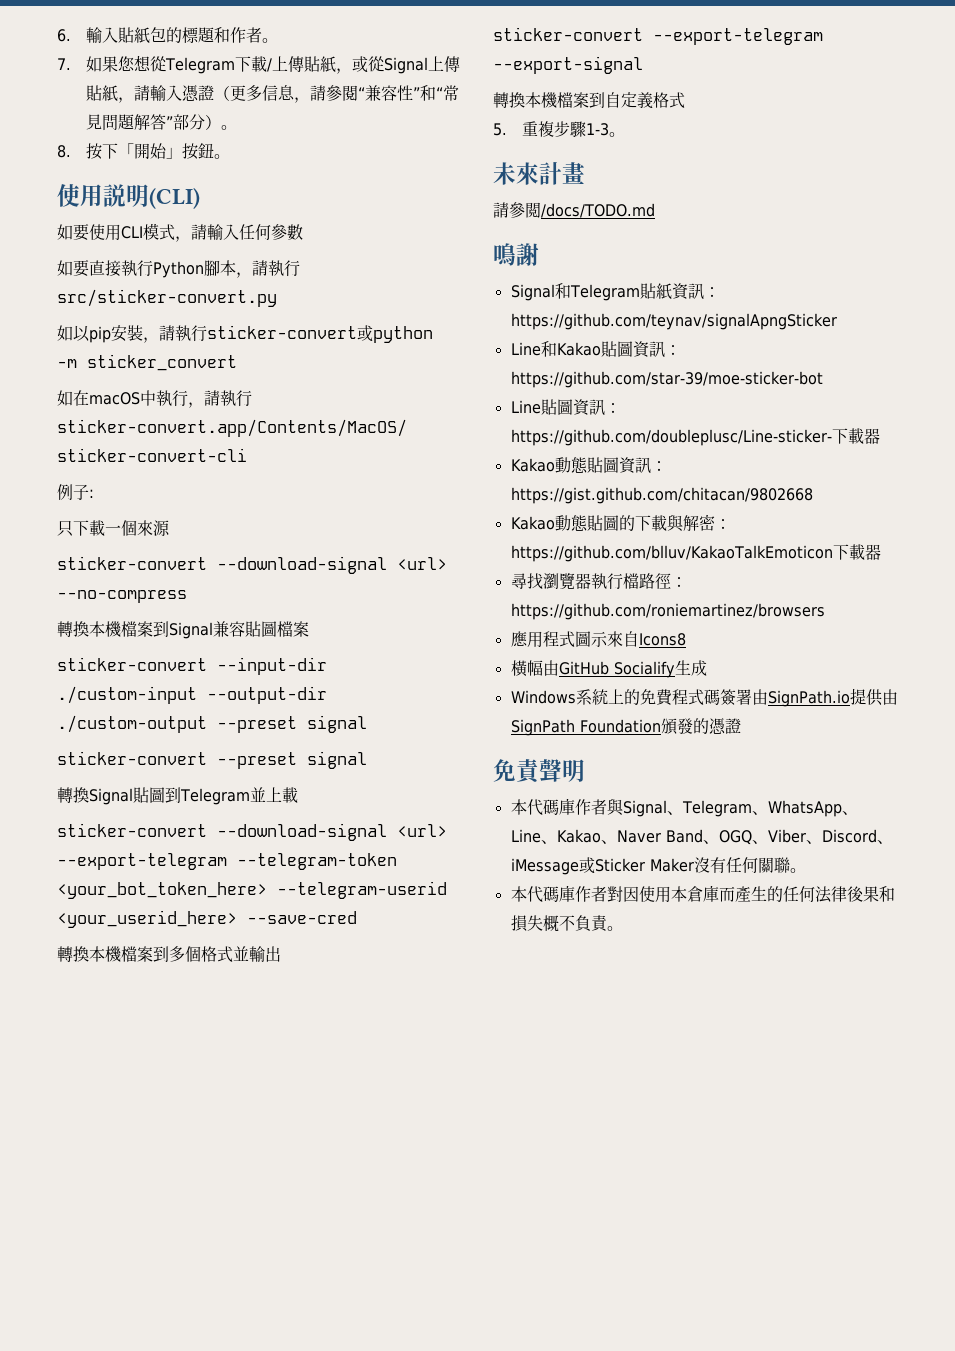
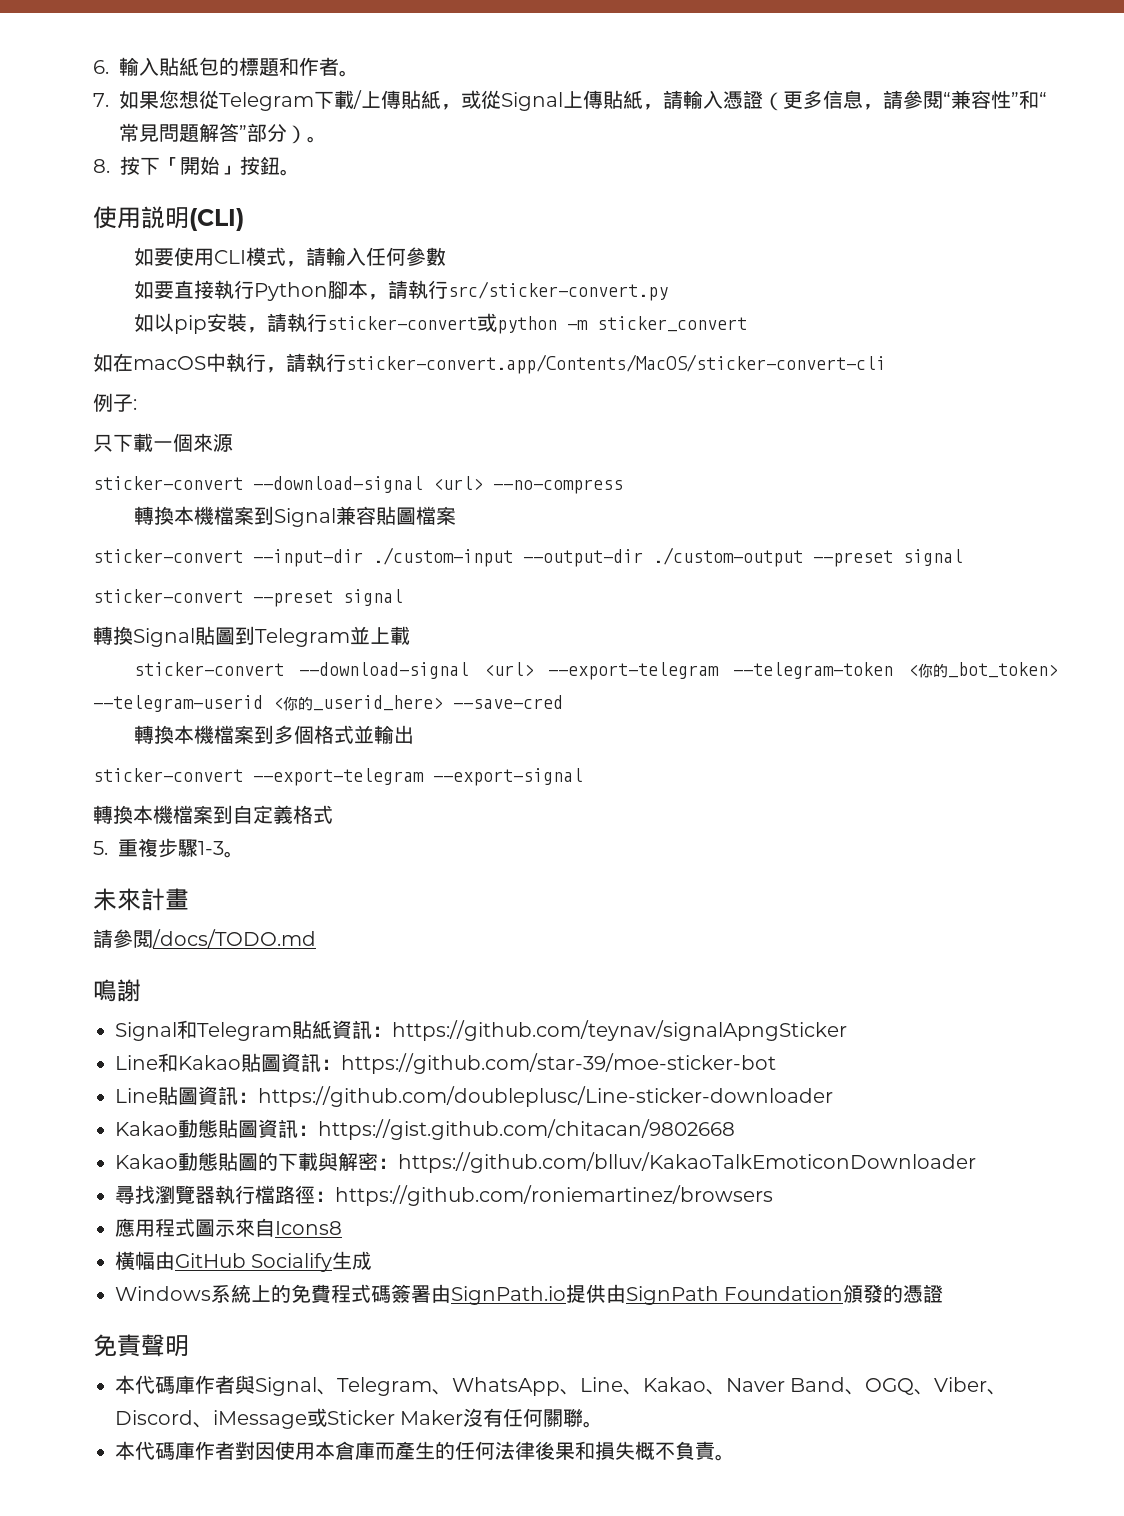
[57,881,447,899] [57,910,237,928] <your_bot_token_here> --telegram-userid <your_userid_here> -> [908,662,1058,678] [93,695,443,712] <你的_bot_token> --telegram-userid <你的_userid_here>
[510,428,880,446] https://github.com/doubleplusc/Line-sticker-下載器 -> [258,1086,833,1107] https://github.com/doubleplusc/Line-sticker-downloader
[510,544,881,562] https://github.com/blluv/KakaoTalkEmoticon下載器 -> [398,1152,976,1173] https://github.com/blluv/KakaoTalkEmoticonDownloader

